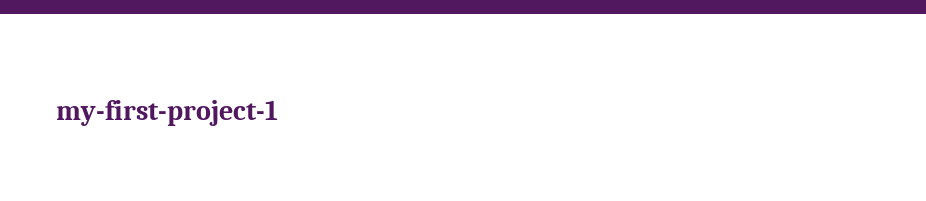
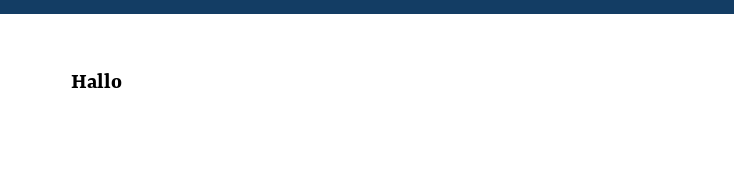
[56,100,278,126] my-first-project-1 -> [71,73,122,88] Hallo

